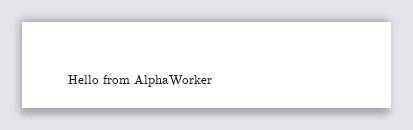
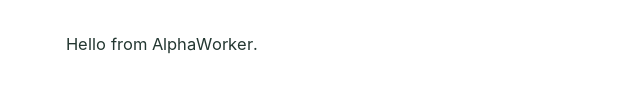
[134,75,212,87] AlphaWorker -> [152,38,258,54] AlphaWorker.

